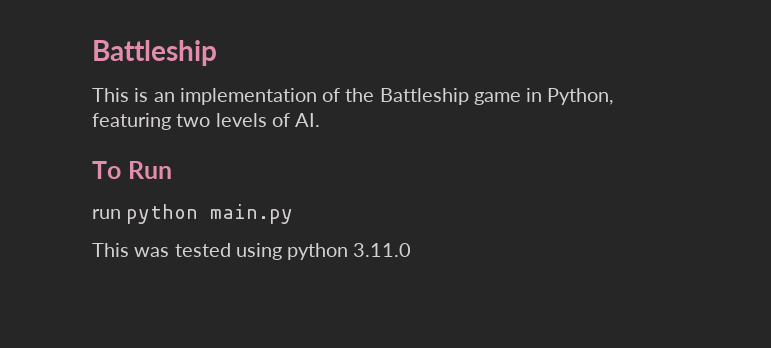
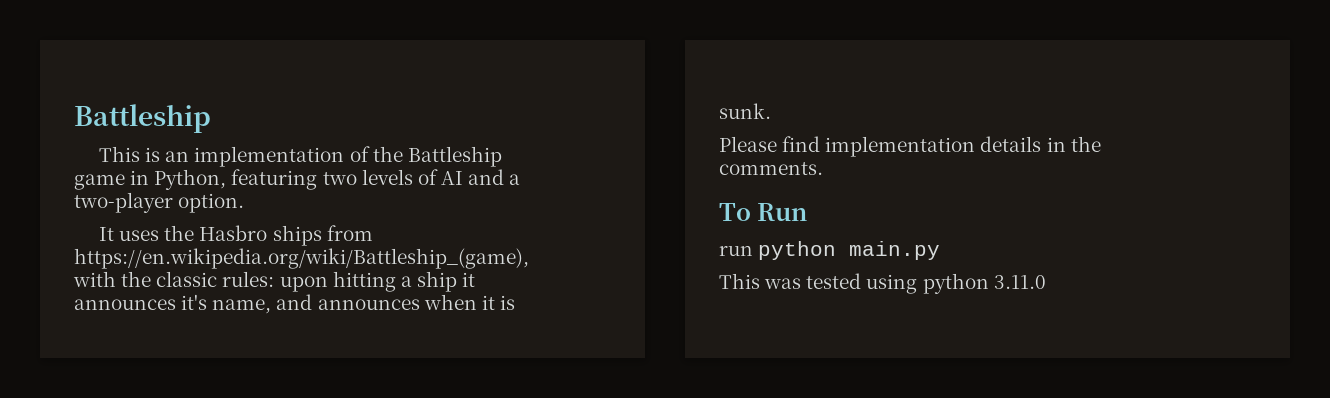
[295,113,321,127] AI. -> [440,169,521,185] [74,192,245,213] [99,225,373,246] [74,248,529,269] [73,271,476,292] [74,294,515,314] [719,103,771,119] [719,136,1101,157] [719,162,823,175] AI and a two-player option. // It uses the Hasbro ships from https://en.wikipedia.org/wiki/Battleship_(game), with the classic rules: upon hitting a ship it announces it's name, and announces when it is sunk. // Please find implementation details in the comments.

